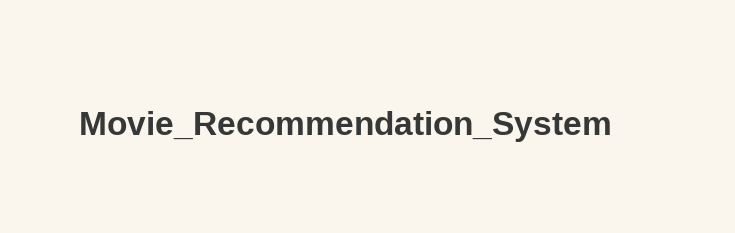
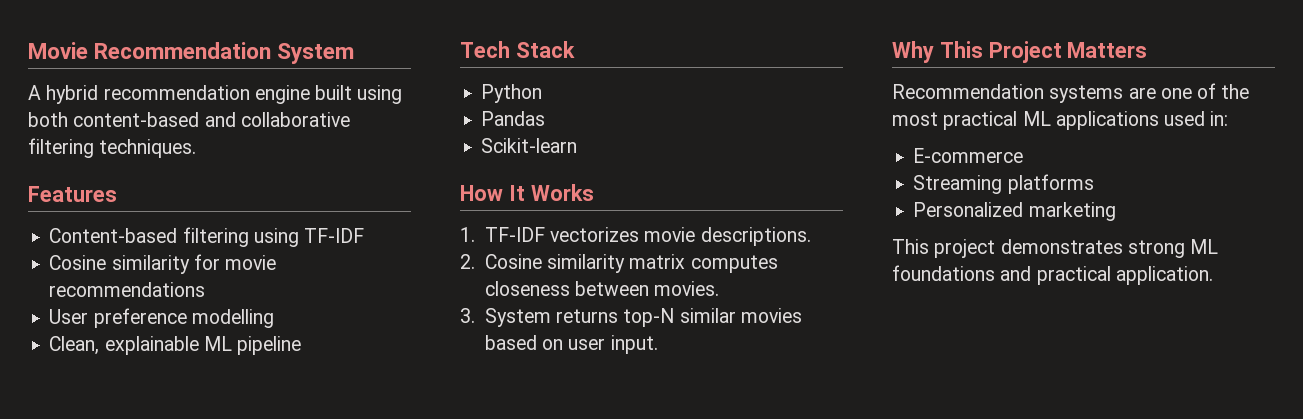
[79,111,612,142] Movie_Recommendation_System -> [28,42,355,64] [28,85,403,104] [28,112,350,127] [28,138,197,158] [28,186,117,202] [49,227,365,247] [49,254,277,274] [49,282,206,297] [49,308,274,328] [49,336,302,355] [460,41,575,58] [481,84,543,103] [481,111,546,126] [481,138,578,153] [460,184,594,201] [460,227,811,246] [460,254,778,273] [484,281,720,296] [460,308,802,327] [484,335,658,354] [892,41,1148,63] [892,83,1250,103] [892,111,1229,130] [913,148,1024,163] [913,174,1094,194] [913,202,1116,221] [892,239,1219,258] [892,265,1213,285] Movie Recommendation System // A hybrid recommendation engine built using both content-based and collaborative filtering techniques. // Features // Content-based filtering using TF-IDF // Cosine similarity for movie recommendations // User preference modelling // Clean, explainable ML pipeline // Tech Stack // Python // Pandas // Scikit-learn // How It Works // 1. TF-IDF vectorizes movie descriptions. // 2. Cosine similarity matrix computes closeness between movies. // 3. System returns top-N similar movies based on user input. // Why This Project Matters // Recommendation systems are one of the most practical ML applications used in: // E-commerce // Streaming platforms // Personalized marketing // This project demonstrates strong ML foundations and practical application.

